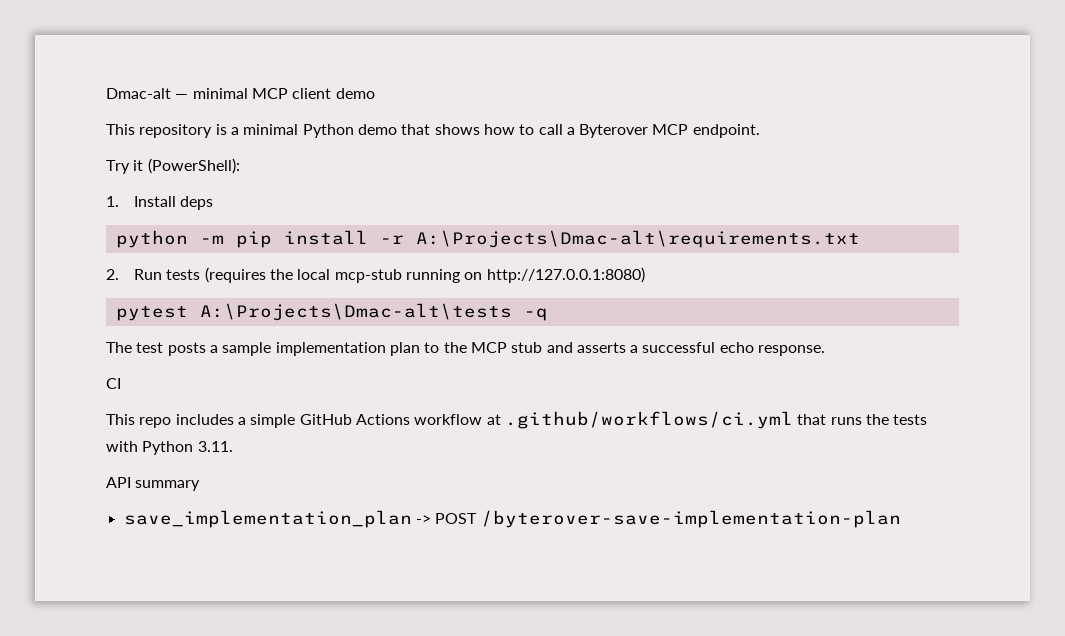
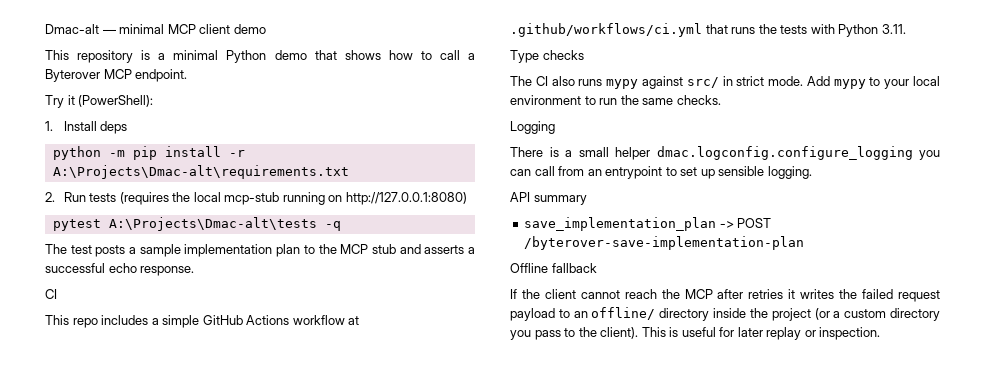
(233, 446) none -> [510,50,584,63] [510,76,940,89] [510,95,721,105] [510,121,555,134] [510,146,940,160] [510,166,812,179] // Type checks // The CI also runs mypy against src/ in strict mode. Add mypy to your local environment to run the same checks. // Logging // There is a small helper dmac.logconfig.configure_logging you can call from an entrypoint to set up sensible logging.
(901, 519) none -> [510,263,597,273] [510,289,940,302] [510,307,940,321] [510,327,881,340] // Offline fallback // If the client cannot reach the MCP after retries it writes the failed request payload to an offline/ directory inside the project (or a custom directory you pass to the client). This is useful for later replay or inspection.

